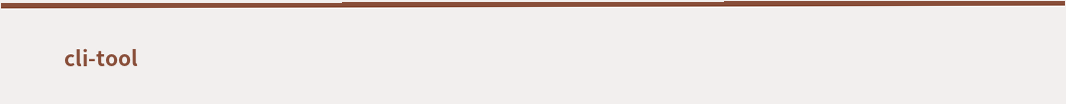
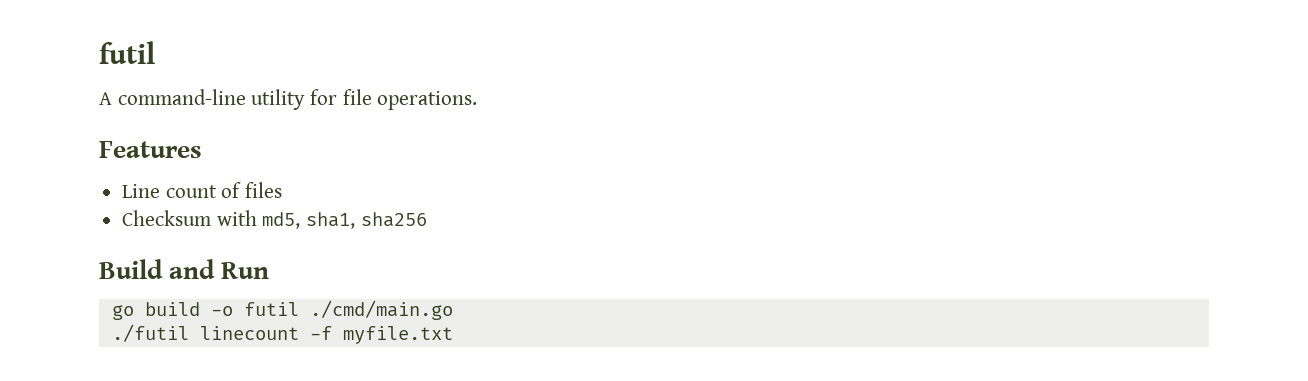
[63,48,139,67] cli-tool -> [99,41,155,64] [99,89,478,110] [99,141,202,158] [122,182,283,198] [122,210,427,229] [99,259,270,279] [111,300,453,320] [111,324,453,344] futil // A command-line utility for file operations. // Features // Line count of files // Checksum with md5, sha1, sha256 // Build and Run // go build -o futil ./cmd/main.go // ./futil linecount -f myfile.txt

